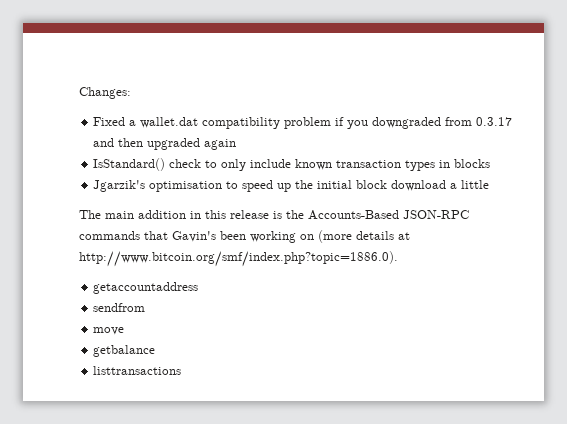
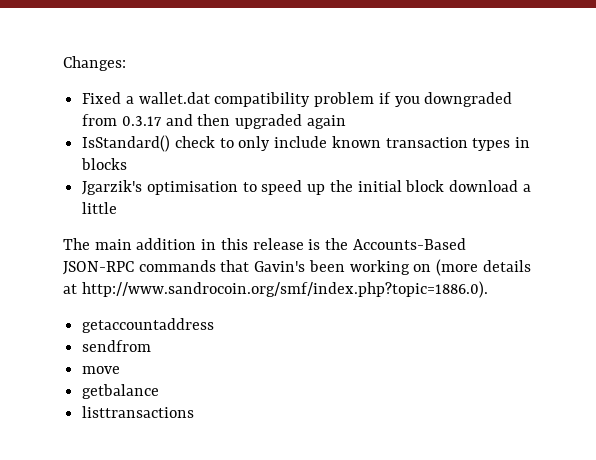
[79,251,398,267] http://www.bitcoin.org/smf/index.php?topic=1886.0). -> [81,281,488,298] http://www.sandrocoin.org/smf/index.php?topic=1886.0).

